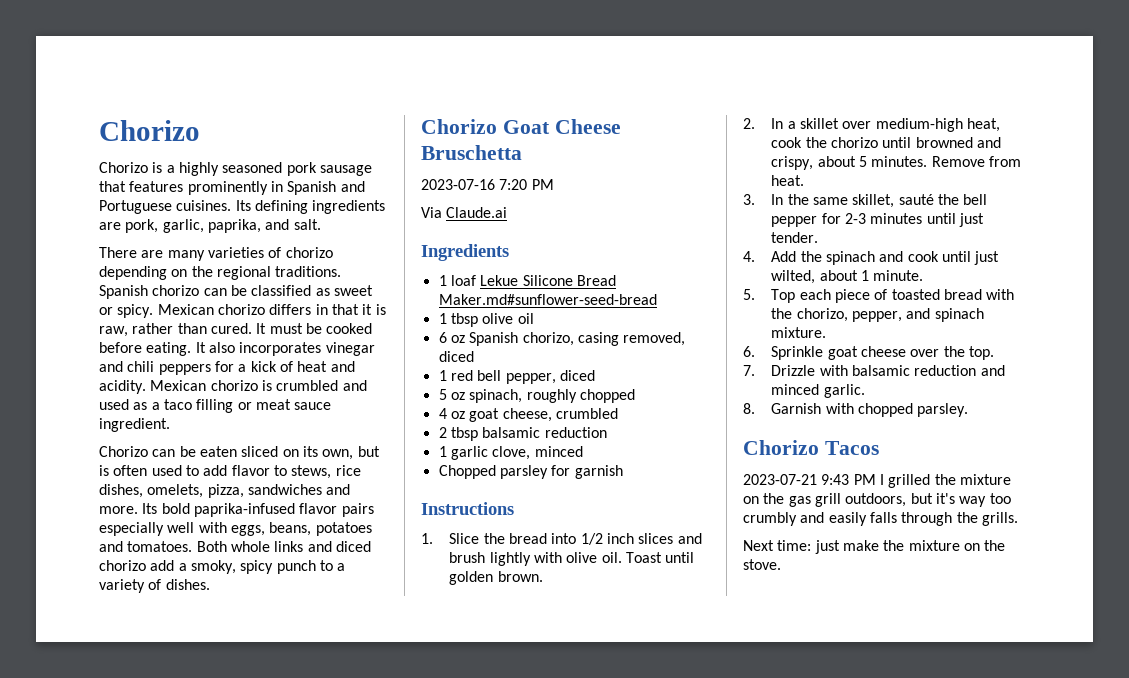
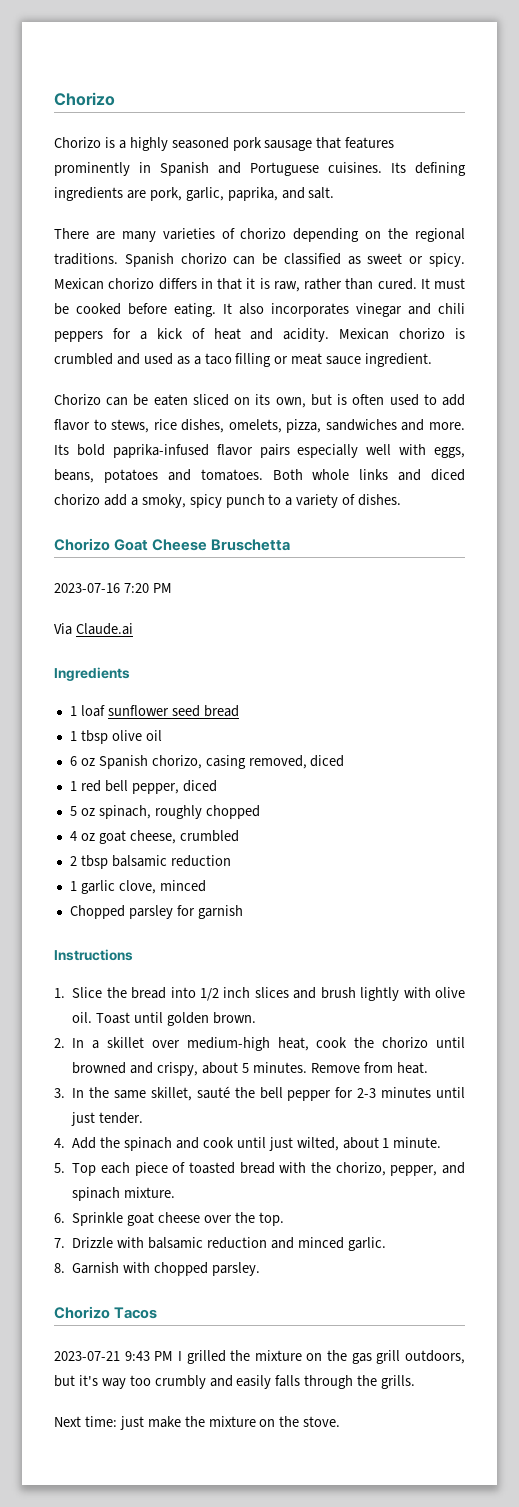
[480,275,616,286] [438,294,657,305] Lekue Silicone Bread Maker.md#sunflower-seed-bread -> [107,705,239,717] sunflower seed bread

